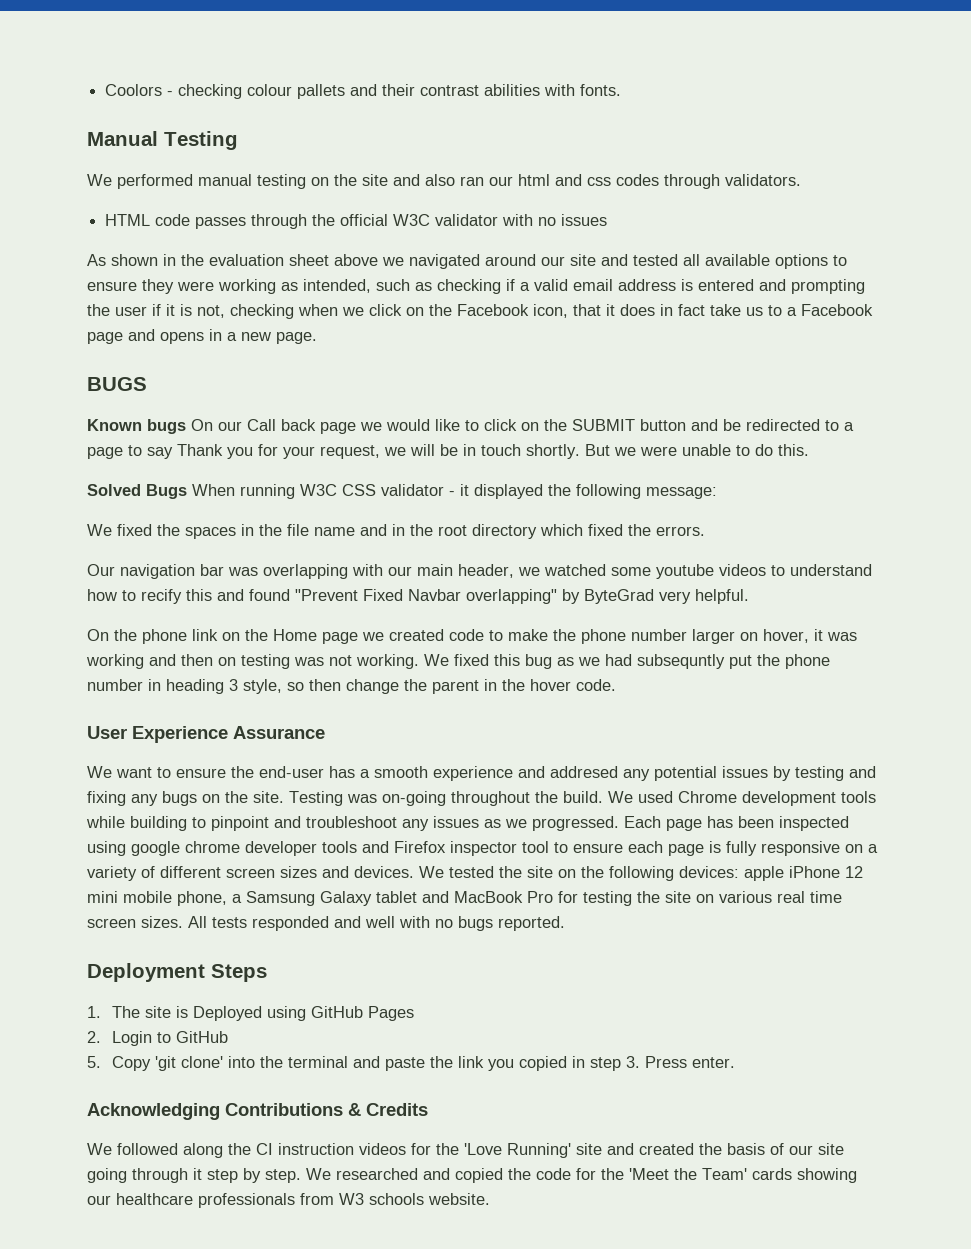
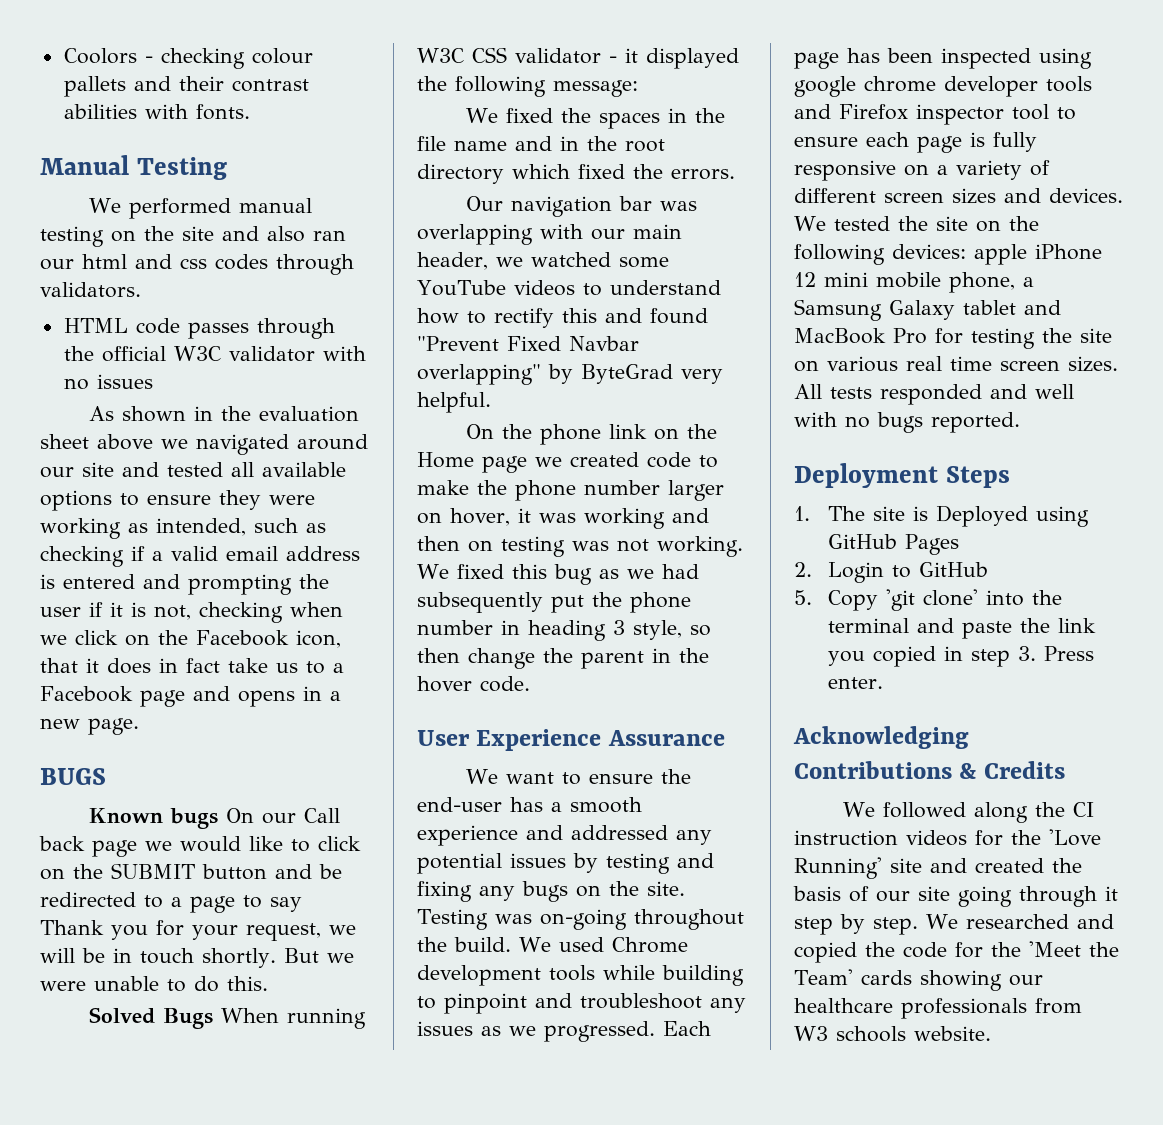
[656,564,714,579] youtube -> [417,280,506,296] YouTube
[141,589,182,604] recify -> [494,308,554,328] rectify
[637,654,725,669] subsequntly -> [417,592,543,613] subsequently
[550,766,618,778] addresed -> [571,825,668,840] addressed

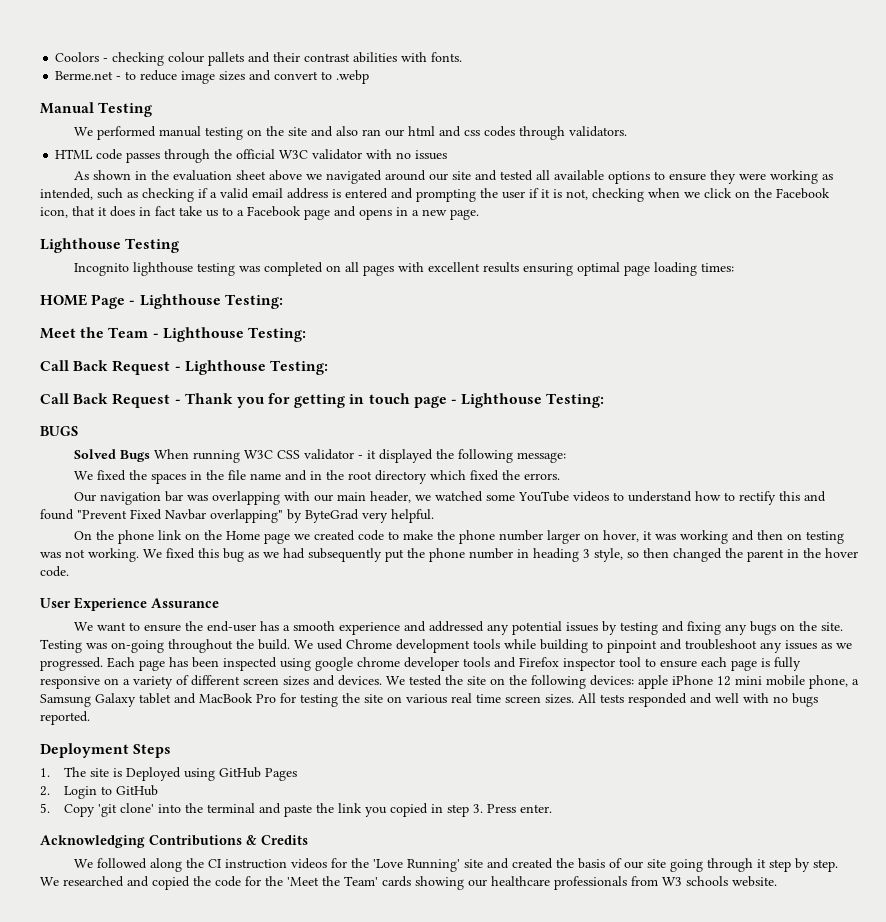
(250, 112) none -> [55,70,370,84] // Berme.net - to reduce image sizes and convert to .webp
[40,768,106,785] [89,808,341,829] [39,836,361,857] [40,863,342,880] [40,892,302,913] [40,920,356,941] [40,948,354,968] [40,976,268,992] BUGS // Known bugs On our Call back page we would like to click on the SUBMIT button and be redirected to a page to say Thank you for your request, we will be in touch shortly. But we were unable to do this. -> [40,238,180,253] [74,262,735,276] [40,294,283,309] [40,327,306,342] [40,360,328,375] [40,393,605,408] [40,426,78,436] Lighthouse Testing // Incognito lighthouse testing was completed on all pages with excellent results ensuring optimal page loading times: // HOME Page - Lighthouse Testing: // Meet the Team - Lighthouse Testing: // Call Back Request - Lighthouse Testing: // Call Back Request - Thank you for getting in touch page - Lighthouse Testing: // BUGS
[468,648,535,669] change -> [673,548,722,562] changed

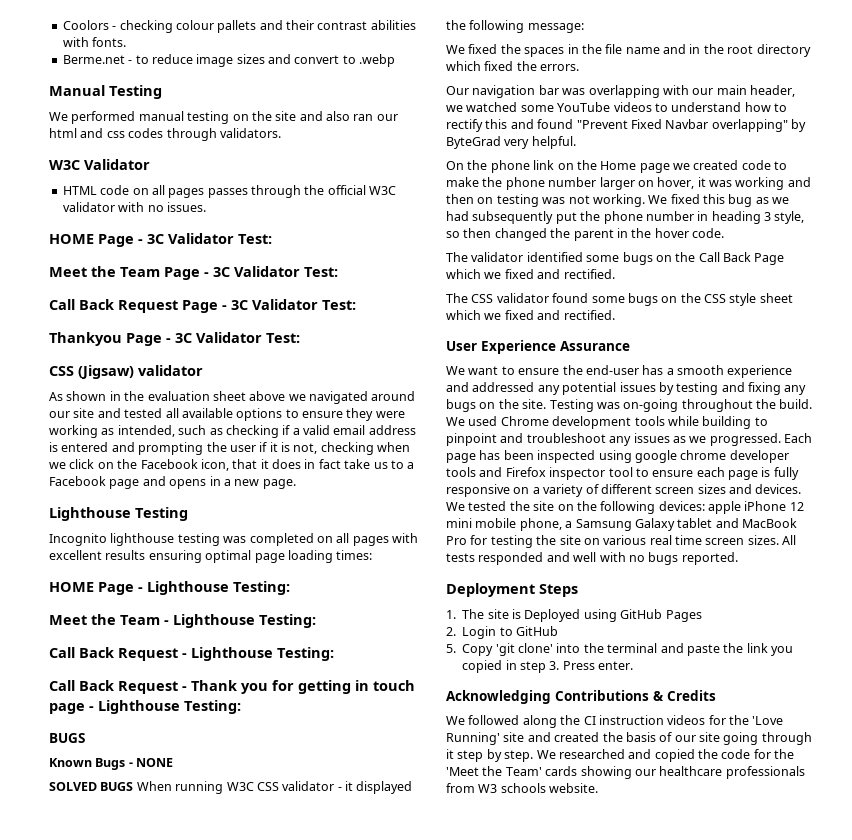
(628, 131) none -> [49,159,150,170] // W3C Validator
(123, 154) none -> [132,185,205,198] on all pages
[415,150,448,160] issues -> [166,202,206,212] [49,233,272,247] [49,266,338,280] [49,299,356,313] [49,332,300,346] [49,365,203,379] issues. // HOME Page - 3C Validator Test: // Meet the Team Page - 3C Validator Test: // Call Back Request Page - 3C Validator Test: // Thankyou Page - 3C Validator Test: // CSS (Jigsaw) validator
[74,449,151,462] Solved Bugs -> [49,758,174,770] [49,782,134,791] Known Bugs - NONE // SOLVED BUGS
(69, 571) none -> [446,252,785,265] [446,269,615,279] [446,293,793,306] [446,310,615,320] // The validator identified some bugs on the Call Back Page which we fixed and rectified. // The CSS validator found some bugs on the CSS style sheet which we fixed and rectified.

